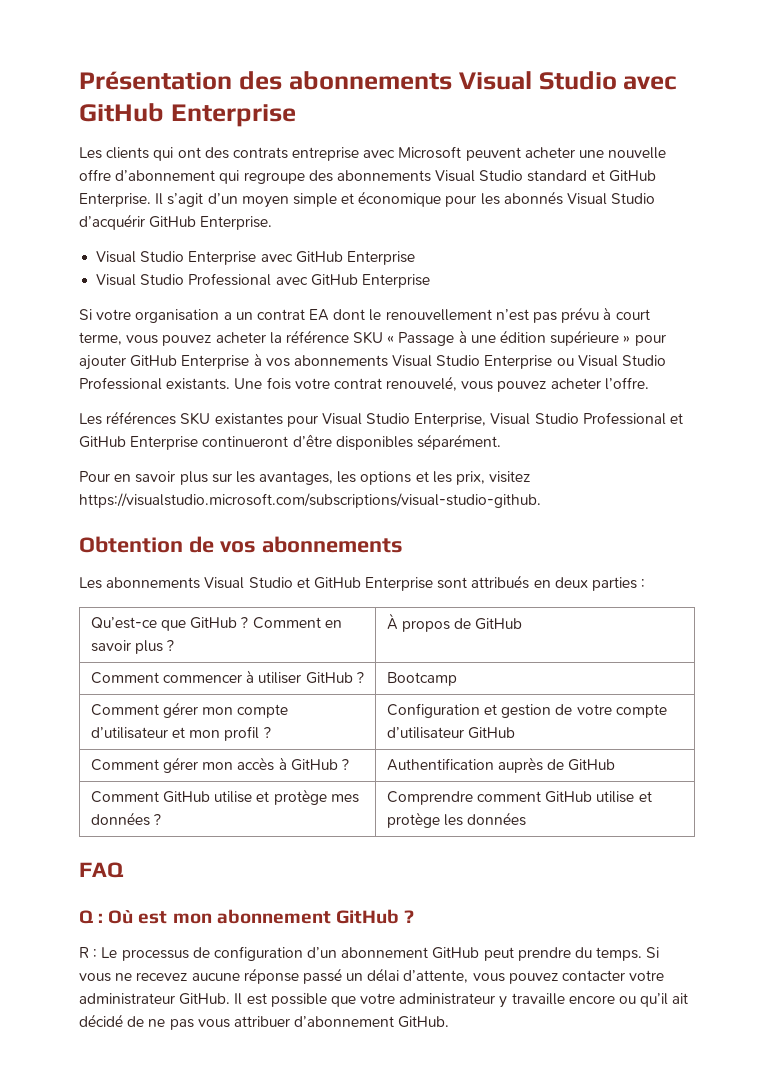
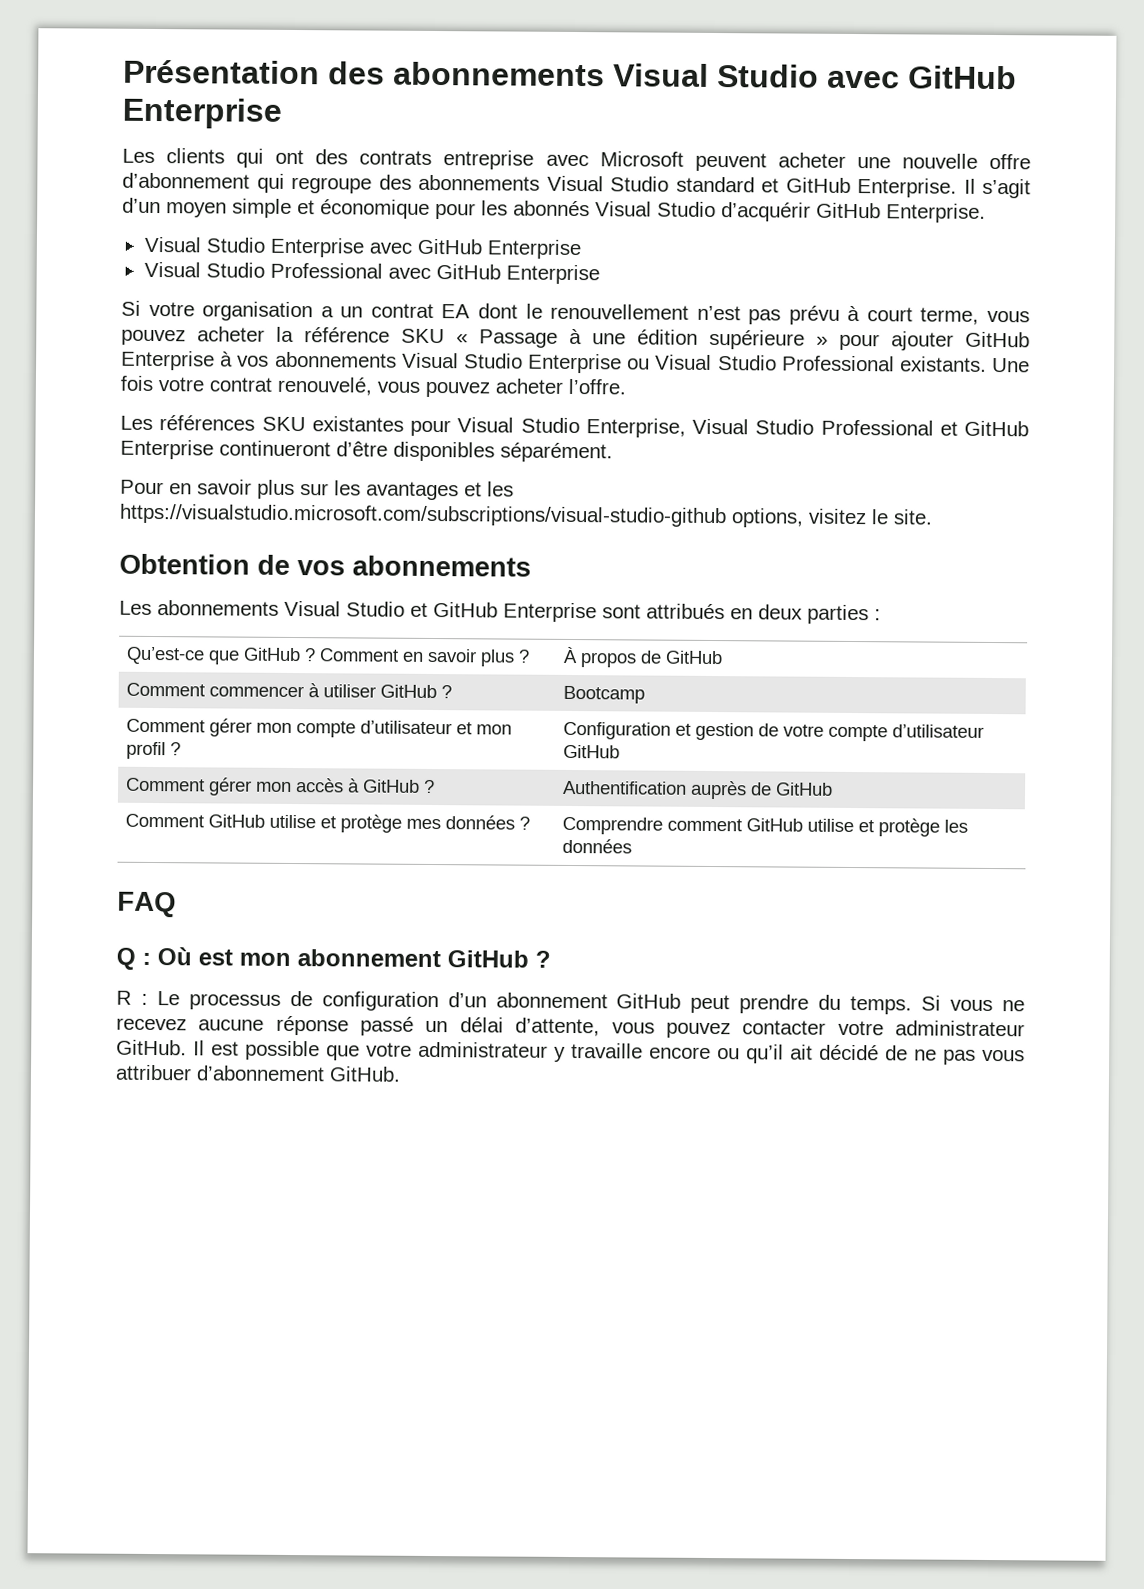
[259,471,531,485] [79,493,541,508] avantages, les options et les prix, visitez https://visualstudio.microsoft.com/subscriptions/visual-studio-github. -> [366,481,514,501] [119,503,933,528] avantages et les https://visualstudio.microsoft.com/subscriptions/visual-studio-github options, visitez le site.

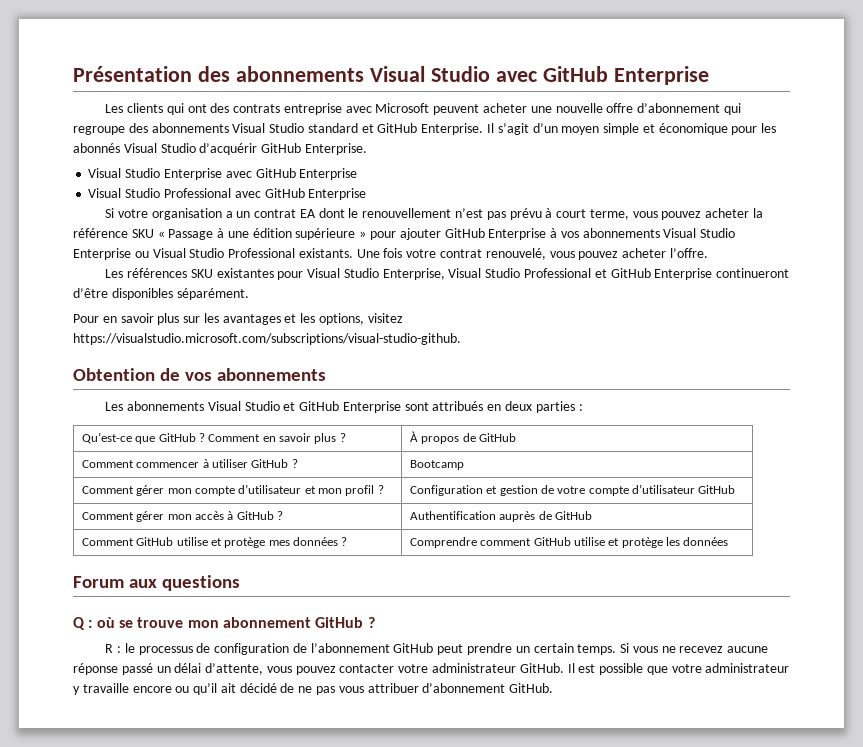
[119,503,727,528] https://visualstudio.microsoft.com/subscriptions/visual-studio-github -> (316, 318) none
[871,509,933,525] le site. -> [73,333,461,345] https://visualstudio.microsoft.com/subscriptions/visual-studio-github.
[117,891,176,918] FAQ -> [73,575,241,591] Forum aux questions
[157,947,233,966] Où est -> [96,617,184,628] où se trouve
[156,991,180,1006] Le -> [124,643,135,653] le
[447,992,608,1009] d’un abonnement -> [292,643,390,653] de l’abonnement
[818,994,842,1010] du -> [515,643,574,653] un certain

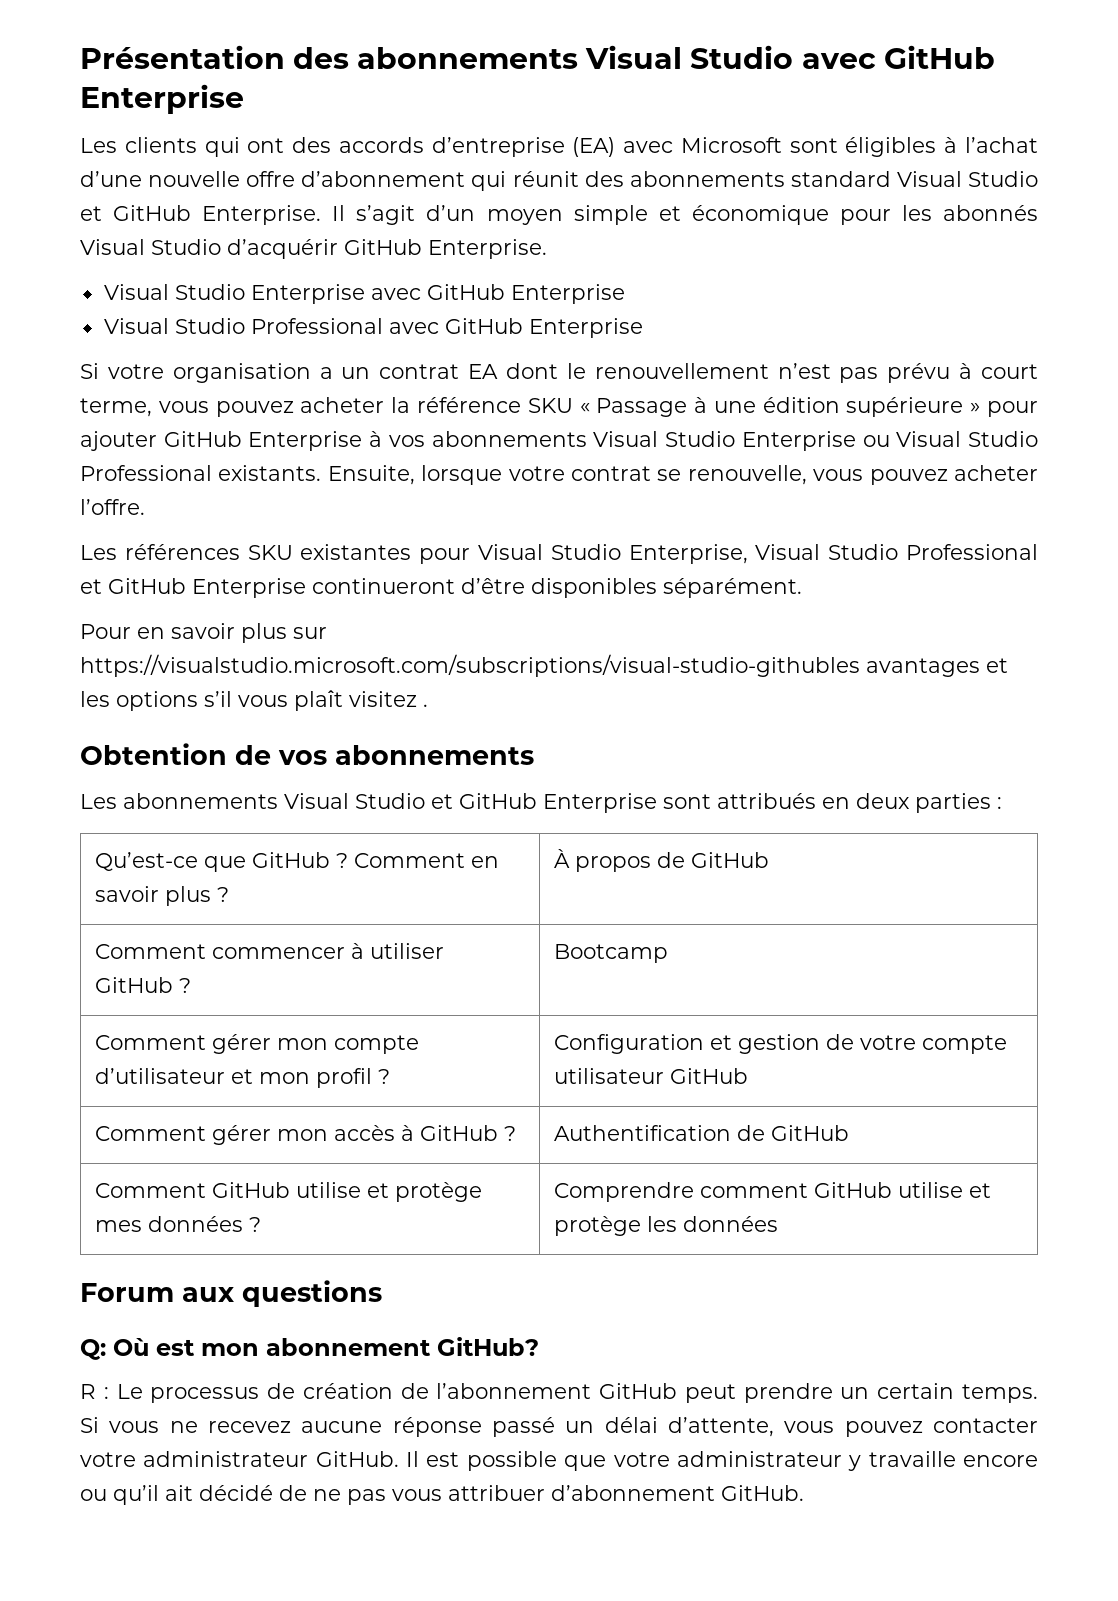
[233,103,552,115] contrats entreprise avec Microsoft peuvent acheter une -> [338,137,1038,157] [80,171,142,187] accords d’entreprise (EA) avec Microsoft sont éligibles à l’achat d’une
[73,123,358,135] regroupe des abonnements Visual Studio standard -> [512,171,1038,187] réunit des abonnements standard Visual Studio
[356,248,546,260] Une fois votre contrat renouvelé, -> [327,465,807,485] Ensuite, lorsque votre contrat se renouvelle,
[203,313,219,323] les -> [80,654,860,677] https://visualstudio.microsoft.com/subscriptions/visual-studio-githubles
[319,313,403,325] [73,333,461,345] options, visitez https://visualstudio.microsoft.com/subscriptions/visual-studio-github. -> [116,690,428,711] options s’il vous plaît visitez .
[632,484,696,494] d’utilisateur -> [553,1068,664,1084] utilisateur
[499,511,536,522] auprès -> (731, 1133) none
[73,617,375,630] Q : où se trouve mon abonnement GitHub ? -> [80,1337,539,1360] Q: Où est mon abonnement GitHub?
[124,643,135,653] le -> [116,1384,143,1399] Le
[214,643,290,655] configuration -> [302,1383,393,1399] création

